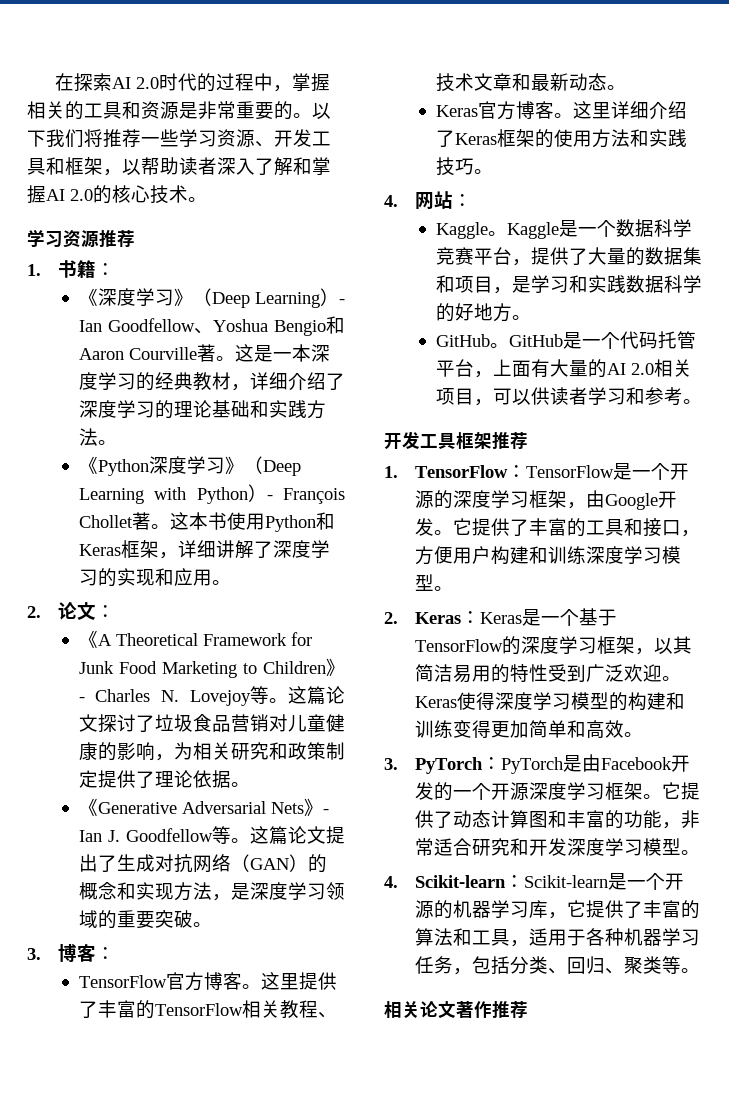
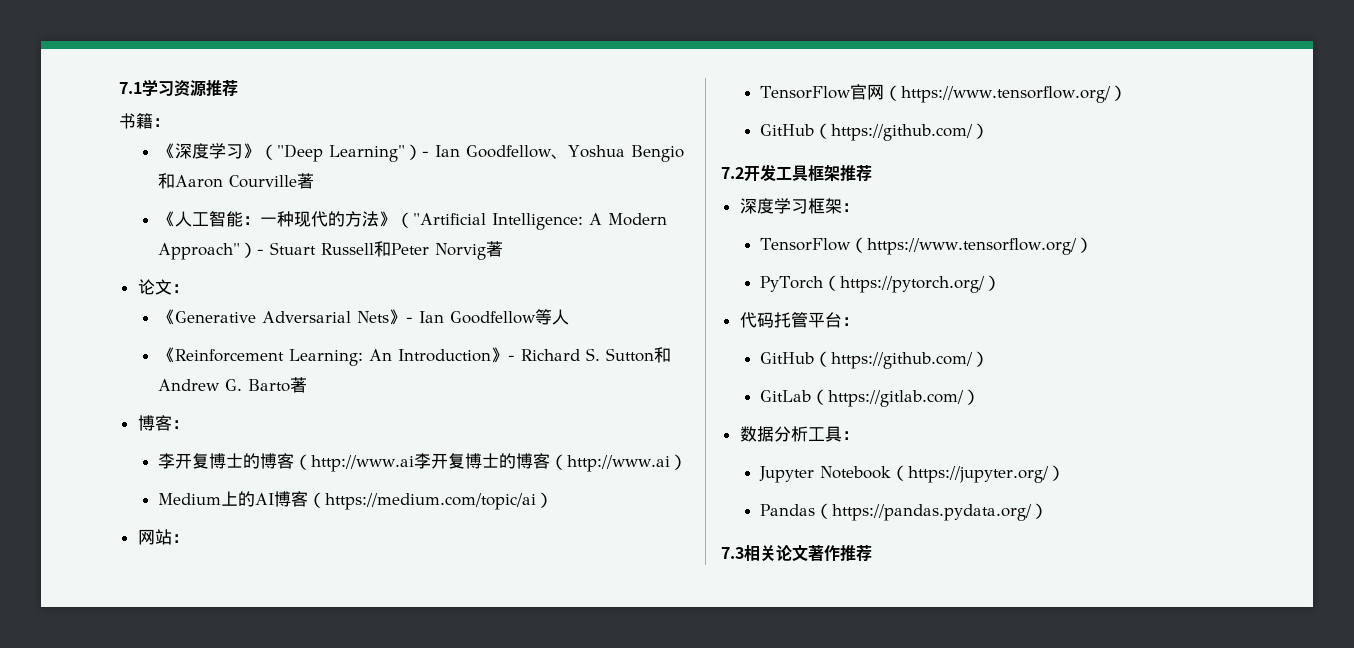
[55,73,331,92] [27,101,331,120] [27,129,331,148] [27,157,331,176] [27,185,207,204] 在探索AI 2.0时代的过程中，掌握相关的工具和资源是非常重要的。以下我们将推荐一些学习资源、开发工具和框架，以帮助读者深入了解和掌握AI 2.0的核心技术。 // -> [119,82,142,94] 7.1
[27,264,41,276] 1. -> (238, 88) none
[211,292,320,308] Deep Learning -> [277,144,406,162] "Deep Learning"
[215,344,330,362] [78,372,345,391] [78,400,326,419] [78,428,117,446] [78,456,301,476] [78,484,345,504] [78,512,335,532] [78,540,330,559] [78,568,231,587] [27,602,116,620] [78,630,312,648] [78,658,345,678] [78,686,345,706] [78,714,345,733] [78,742,345,761] [78,770,250,788] 。这是一本深度学习的经典教材，详细介绍了深度学习的理论基础和实践方法。 // 《Python深度学习》（Deep Learning with Python）- François Chollet著。这本书使用Python和Keras框架，详细讲解了深度学习的实现和应用。 // 2.论文： // 《A Theoretical Framework for Junk Food Marketing to Children》- Charles N. Lovejoy等。这篇论文探讨了垃圾食品营销对儿童健康的影响，为相关研究和政策制定提供了理论依据。 -> [158,210,668,230] [158,241,504,260] [137,279,189,295] // 《人工智能：一种现代的方法》（"Artificial Intelligence: A Modern Approach"）- Stuart Russell和Peter Norvig著 // 论文：
[107,826,345,845] [78,854,327,873] [78,882,345,901] [78,910,212,929] [27,944,116,962] [78,972,337,991] [78,1000,337,1019] [435,73,626,92] [435,101,687,120] [435,129,687,148] [435,157,493,176] [384,191,473,210] [435,219,692,239] [435,247,702,266] [435,275,702,294] [435,303,531,322] [435,331,696,349] [435,359,692,378] [435,387,702,406] [384,431,528,450] [384,463,690,480] [415,490,678,510] [415,518,701,537] [415,546,682,565] [415,574,454,591] [384,608,618,626] [415,636,693,655] [415,664,682,683] [415,692,686,711] [415,720,644,739] [384,754,691,774] [415,782,701,801] [415,810,701,829] [415,838,701,856] [384,873,685,890] [415,900,701,919] [415,928,701,947] [415,956,701,975] J. Goodfellow等。这篇论文提出了生成对抗网络（GAN）的概念和实现方法，是深度学习领域的重要突破。 // 3.博客： // TensorFlow官方博客。这里提供了丰富的TensorFlow相关教程、技术文章和最新动态。 // Keras官方博客。这里详细介绍了Keras框架的使用方法和实践技巧。 // 4.网站： // Kaggle。Kaggle是一个数据科学竞赛平台，提供了大量的数据集和项目，是学习和实践数据科学的好地方。 // GitHub。GitHub是一个代码托管平台，上面有大量的AI 2.0相关项目，可以供读者学习和参考。 // 开发工具框架推荐 // 1. TensorFlow：TensorFlow是一个开源的深度学习框架，由Google开发。它提供了丰富的工具和接口，方便用户构建和训练深度学习模型。 // 2. Keras：Keras是一个基于TensorFlow的深度学习框架，以其简洁易用的特性受到广泛欢迎。Keras使得深度学习模型的构建和训练变得更加简单和高效。 // 3. PyTorch：PyTorch是由Facebook开发的一个开源深度学习框架。它提供了动态计算图和丰富的功能，非常适合研究和开发深度学习模型。 // 4. Scikit-learn：Scikit-learn是一个开源的机器学习库，它提供了丰富的算法和工具，适用于各种机器学习任务，包括分类、回归、聚类等。 // -> [450,309,570,325] [158,347,672,366] [158,377,308,393] [137,415,189,431] [158,453,688,472] [158,491,554,510] [137,529,189,545] [760,84,1128,103] [760,123,990,141] [721,164,872,182] [739,198,859,214] [760,237,1094,255] [760,275,1002,293] [739,312,859,328] [760,351,990,369] [760,389,981,407] [739,426,859,442] [759,465,1066,483] [760,503,1049,521] [721,547,744,559] Goodfellow等人 // 《Reinforcement Learning: An Introduction》- Richard S. Sutton和Andrew G. Barto著 // 博客： // 李开复博士的博客（http://www.ai李开复博士的博客（http://www.ai） // Medium上的AI博客（https://medium.com/topic/ai） // 网站： // TensorFlow官网（https://www.tensorflow.org/） // GitHub（https://github.com/） // 7.2开发工具框架推荐 // 深度学习框架： // TensorFlow（https://www.tensorflow.org/） // PyTorch（https://pytorch.org/） // 代码托管平台： // GitHub（https://github.com/） // GitLab（https://gitlab.com/） // 数据分析工具： // Jupyter Notebook（https://jupyter.org/） // Pandas（https://pandas.pydata.org/） // 7.3

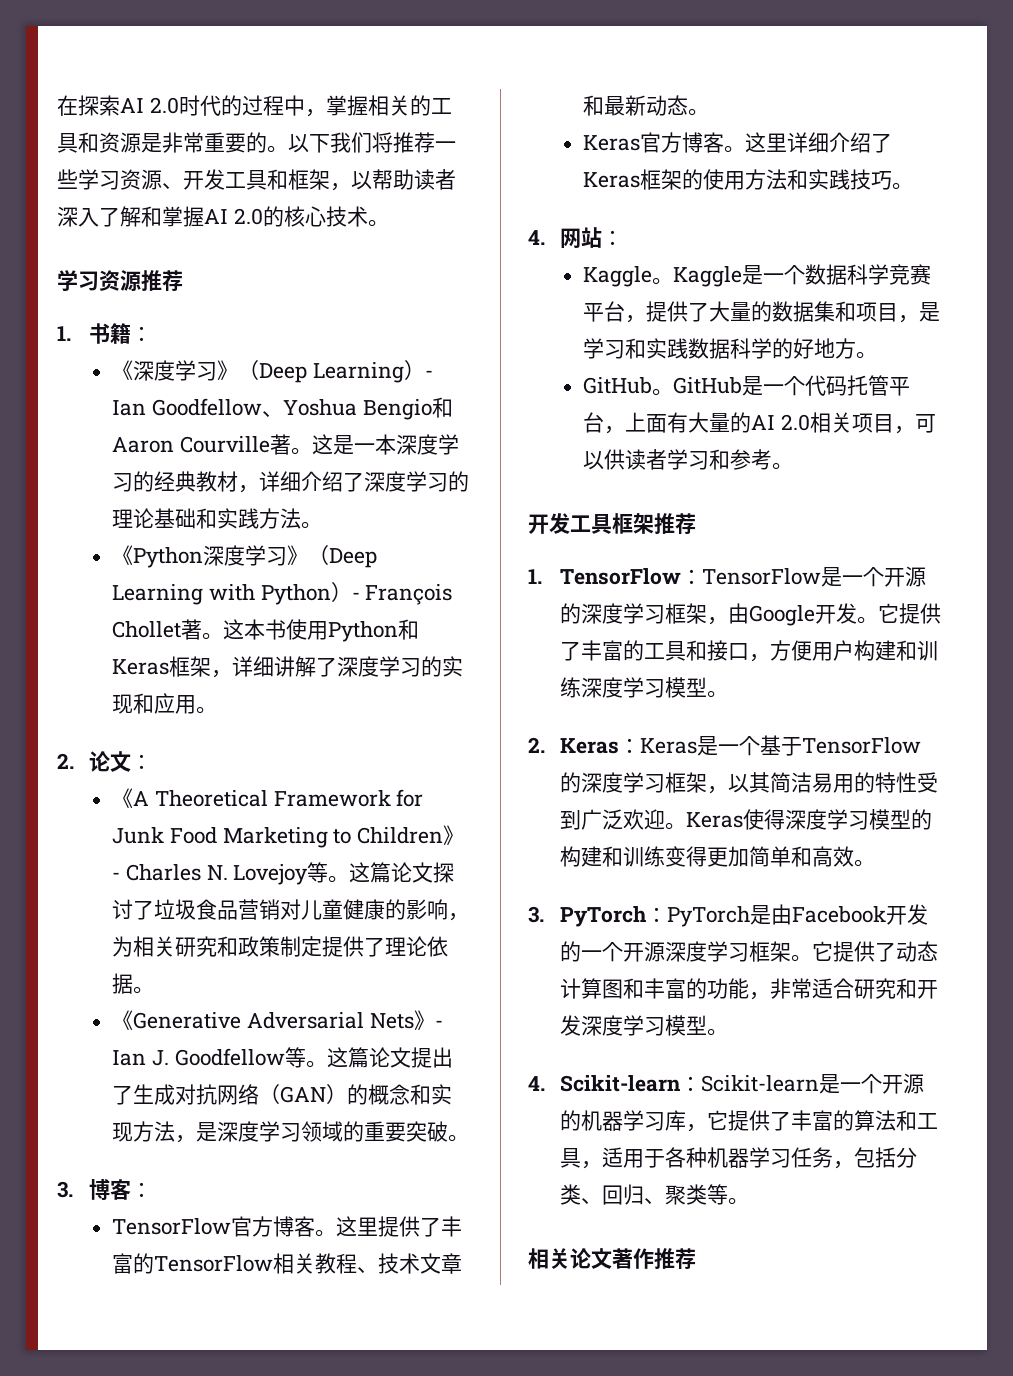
[119,82,142,94] 7.1 -> [57,95,452,117] [57,132,456,153] [57,169,456,191] [57,206,389,227] 在探索AI 2.0时代的过程中，掌握相关的工具和资源是非常重要的。以下我们将推荐一些学习资源、开发工具和框架，以帮助读者深入了解和掌握AI 2.0的核心技术。 //
(238, 88) none -> [57,326,71,341] 1.
[277,144,406,162] "Deep Learning" -> [259,362,405,383] Deep Learning
[158,210,668,230] [158,241,504,260] [137,279,189,295] // 《人工智能：一种现代的方法》（"Artificial Intelligence: A Modern Approach"）- Stuart Russell和Peter Norvig著 // 论文： -> [291,434,460,455] [112,471,470,493] [112,508,323,529] [112,545,378,568] [112,582,453,605] [112,619,420,642] [112,656,464,678] [112,693,218,714] [57,751,153,772] [112,788,424,808] [112,825,465,848] [112,862,455,885] [112,899,470,921] [112,936,449,957] [112,973,155,994] 。这是一本深度学习的经典教材，详细介绍了深度学习的理论基础和实践方法。 // 《Python深度学习》（Deep Learning with Python）- François Chollet著。这本书使用Python和Keras框架，详细讲解了深度学习的实现和应用。 // 2.论文： // 《A Theoretical Framework for Junk Food Marketing to Children》- Charles N. Lovejoy等。这篇论文探讨了垃圾食品营销对儿童健康的影响，为相关研究和政策制定提供了理论依据。
[450,309,570,325] [158,347,672,366] [158,377,308,393] [137,415,189,431] [158,453,688,472] [158,491,554,510] [137,529,189,545] [760,84,1128,103] [760,123,990,141] [721,164,872,182] [739,198,859,214] [760,237,1094,255] [760,275,1002,293] [739,312,859,328] [760,351,990,369] [760,389,981,407] [739,426,859,442] [759,465,1066,483] [760,503,1049,521] [721,547,744,559] Goodfellow等人 // 《Reinforcement Learning: An Introduction》- Richard S. Sutton和Andrew G. Barto著 // 博客： // 李开复博士的博客（http://www.ai李开复博士的博客（http://www.ai） // Medium上的AI博客（https://medium.com/topic/ai） // 网站： // TensorFlow官网（https://www.tensorflow.org/） // GitHub（https://github.com/） // 7.2开发工具框架推荐 // 深度学习框架： // TensorFlow（https://www.tensorflow.org/） // PyTorch（https://pytorch.org/） // 代码托管平台： // GitHub（https://github.com/） // GitLab（https://gitlab.com/） // 数据分析工具： // Jupyter Notebook（https://jupyter.org/） // Pandas（https://pandas.pydata.org/） // 7.3 -> [152,1047,453,1068] [112,1084,453,1105] [112,1121,470,1143] [57,1179,153,1200] [112,1216,463,1237] [112,1253,463,1274] [583,95,710,116] [583,132,893,153] [583,169,914,190] [528,227,624,249] [583,264,932,287] [583,301,941,323] [583,338,878,359] [583,375,911,396] [583,412,937,434] [583,449,794,470] [528,513,696,535] [528,566,927,587] [560,603,942,626] [560,640,939,662] [560,677,729,698] [528,735,922,756] [560,772,939,794] [560,809,933,830] [560,846,876,867] [528,904,929,927] [560,941,939,962] [560,978,939,1000] [560,1015,729,1036] [528,1073,925,1094] [560,1110,939,1132] [560,1147,918,1169] [560,1184,750,1205] J. Goodfellow等。这篇论文提出了生成对抗网络（GAN）的概念和实现方法，是深度学习领域的重要突破。 // 3.博客： // TensorFlow官方博客。这里提供了丰富的TensorFlow相关教程、技术文章和最新动态。 // Keras官方博客。这里详细介绍了Keras框架的使用方法和实践技巧。 // 4.网站： // Kaggle。Kaggle是一个数据科学竞赛平台，提供了大量的数据集和项目，是学习和实践数据科学的好地方。 // GitHub。GitHub是一个代码托管平台，上面有大量的AI 2.0相关项目，可以供读者学习和参考。 // 开发工具框架推荐 // 1. TensorFlow：TensorFlow是一个开源的深度学习框架，由Google开发。它提供了丰富的工具和接口，方便用户构建和训练深度学习模型。 // 2. Keras：Keras是一个基于TensorFlow的深度学习框架，以其简洁易用的特性受到广泛欢迎。Keras使得深度学习模型的构建和训练变得更加简单和高效。 // 3. PyTorch：PyTorch是由Facebook开发的一个开源深度学习框架。它提供了动态计算图和丰富的功能，非常适合研究和开发深度学习模型。 // 4. Scikit-learn：Scikit-learn是一个开源的机器学习库，它提供了丰富的算法和工具，适用于各种机器学习任务，包括分类、回归、聚类等。 //

